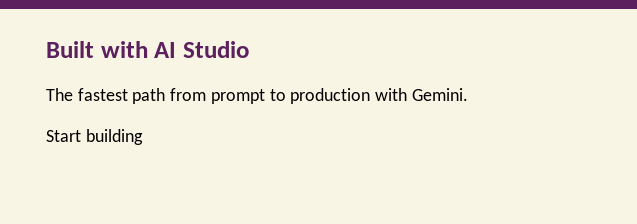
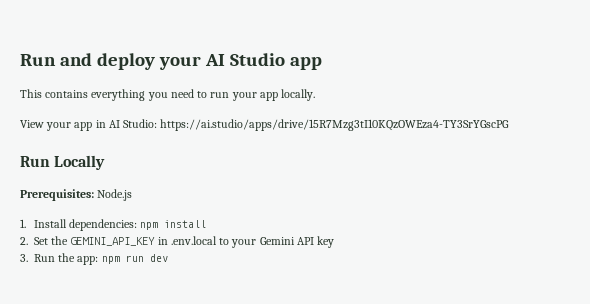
[46,41,249,58] [46,88,468,104] [46,129,143,145] Built with AI Studio // The fastest path from prompt to production with Gemini. // Start building -> [20,53,322,70] [20,89,316,101] [20,119,510,131] [20,155,106,170] [20,189,133,201] [20,219,207,231] [20,236,335,248] [20,253,168,265] Run and deploy your AI Studio app // This contains everything you need to run your app locally. // View your app in AI Studio: https://ai.studio/apps/drive/15R7Mzg3tI10KQzOWEza4-TY3SrYGscPG // Run Locally // Prerequisites: Node.js // 1. Install dependencies: npm install // 2. Set the GEMINI_API_KEY in .env.local to your Gemini API key // 3. Run the app: npm run dev

